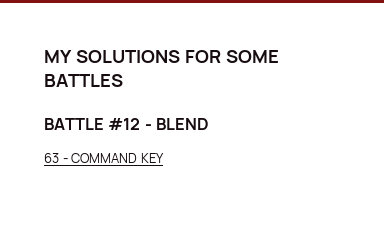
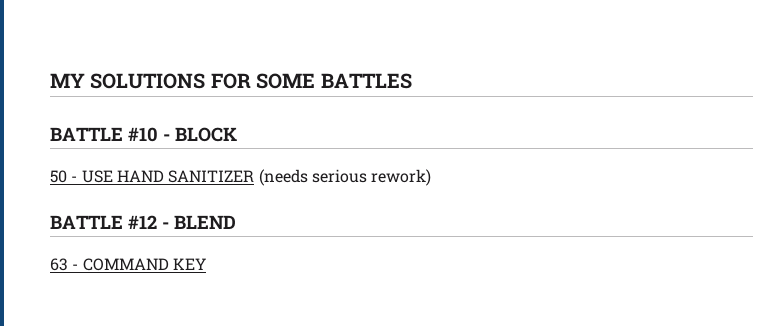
(123, 80) none -> [50,127,237,142] [50,169,432,186] // BATTLE #10 - BLOCK // 50 - USE HAND SANITIZER (needs serious rework)

